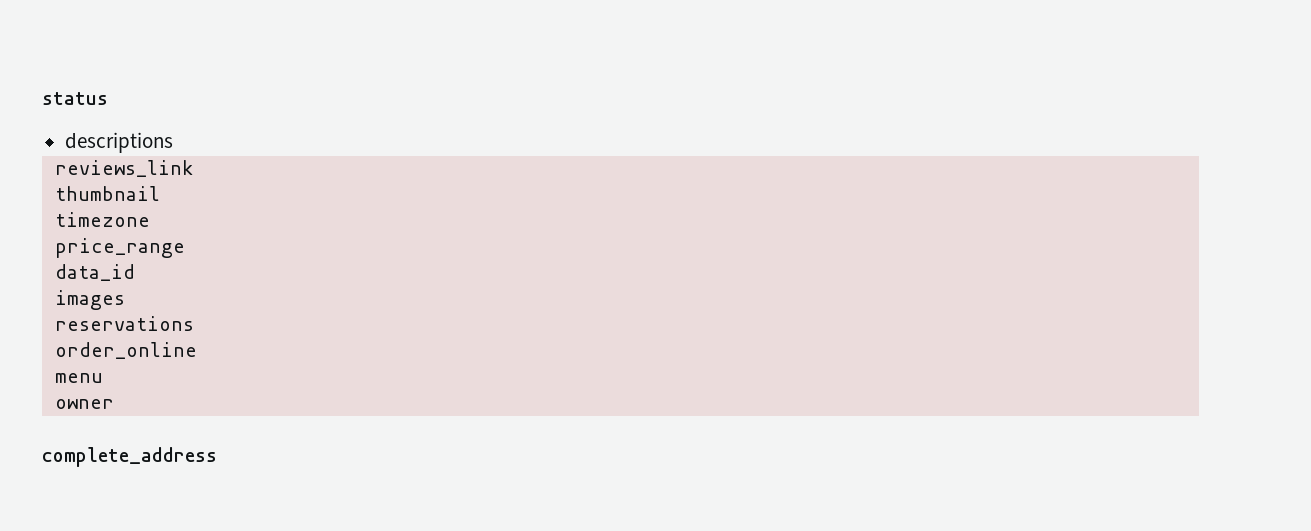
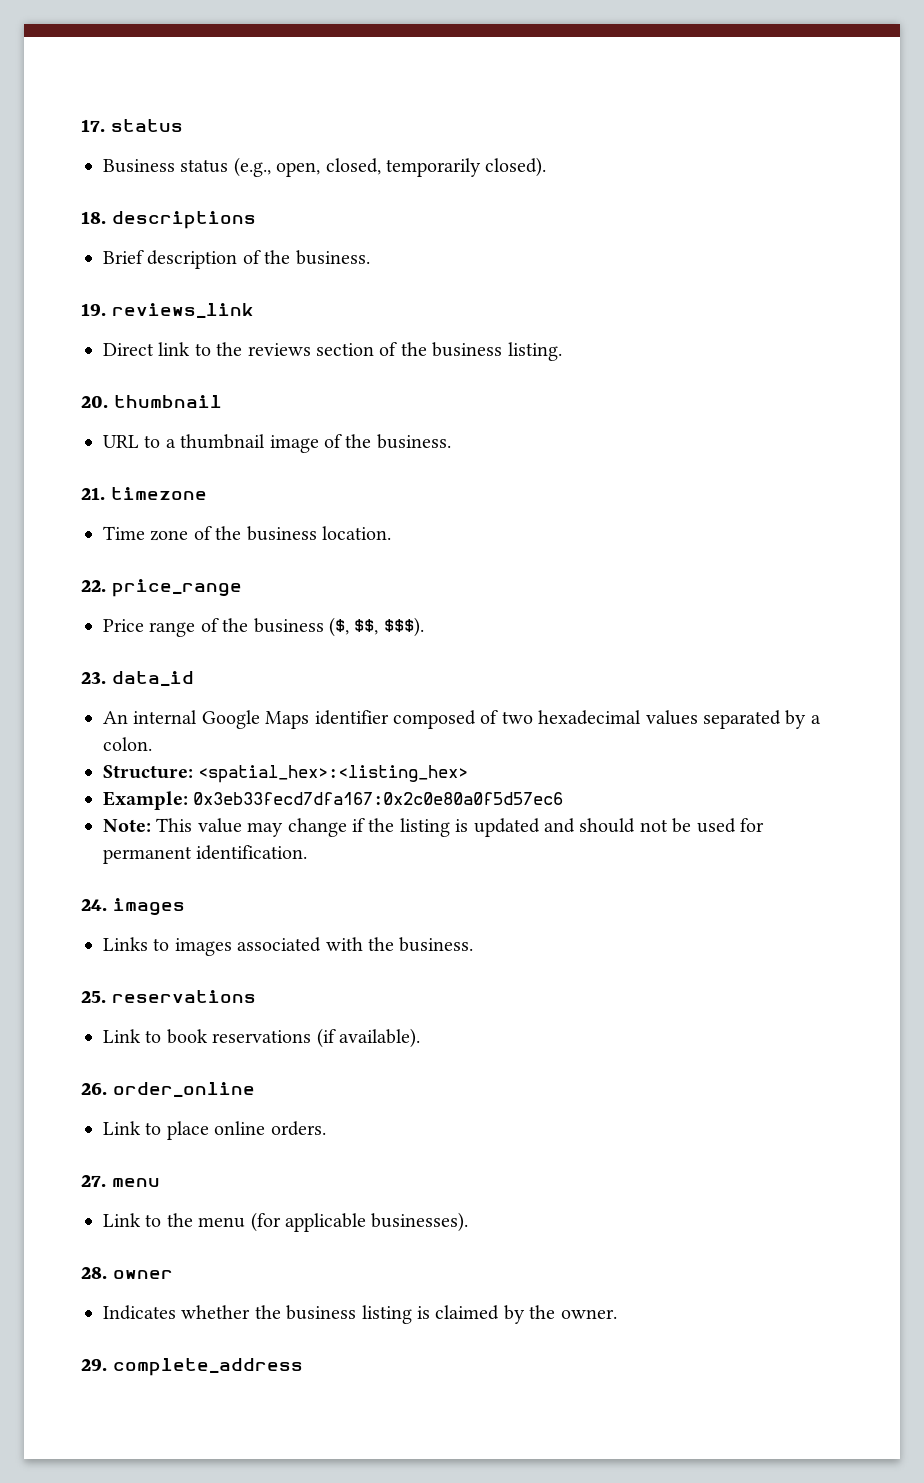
(42, 98) none -> [81,119,105,132] 17.
[65,132,174,153] [54,160,193,177] [54,186,160,201] [54,212,150,227] [54,238,185,258] [54,264,135,281] [54,290,125,310] [54,316,194,331] [54,342,197,359] [54,373,103,383] [54,399,114,409] descriptions // reviews_link // thumbnail // timezone // price_range // data_id // images // reservations // order_online // menu // owner // -> [103,157,547,177] [81,211,257,229] [103,250,370,269] [81,303,255,318] [103,342,562,361] [81,395,223,408] [103,434,451,453] [81,487,208,500] [103,526,391,541] [81,579,243,597] [103,617,424,637] [81,671,195,686] [103,710,821,729] [103,737,152,751] [103,765,469,783] [103,791,564,810] [103,818,764,837] [103,845,308,864] [81,898,186,916] [103,937,474,956] [81,990,257,1003] [103,1028,420,1048] [81,1082,256,1097] [103,1121,326,1140] [81,1175,161,1187] [103,1212,469,1232] [81,1266,174,1279] [103,1305,617,1324] [81,1358,107,1371] Business status (e.g., open, closed, temporarily closed). // 18. descriptions // Brief description of the business. // 19. reviews_link // Direct link to the reviews section of the business listing. // 20. thumbnail // URL to a thumbnail image of the business. // 21. timezone // Time zone of the business location. // 22. price_range // Price range of the business ($, $$, $$$). // 23. data_id // An internal Google Maps identifier composed of two hexadecimal values separated by a colon. // Structure: <spatial_hex>:<listing_hex> // Example: 0x3eb33fecd7dfa167:0x2c0e80a0f5d57ec6 // Note: This value may change if the listing is updated and should not be used for permanent identification. // 24. images // Links to images associated with the business. // 25. reservations // Link to book reservations (if available). // 26. order_online // Link to place online orders. // 27. menu // Link to the menu (for applicable businesses). // 28. owner // Indicates whether the business listing is claimed by the owner. // 29.

